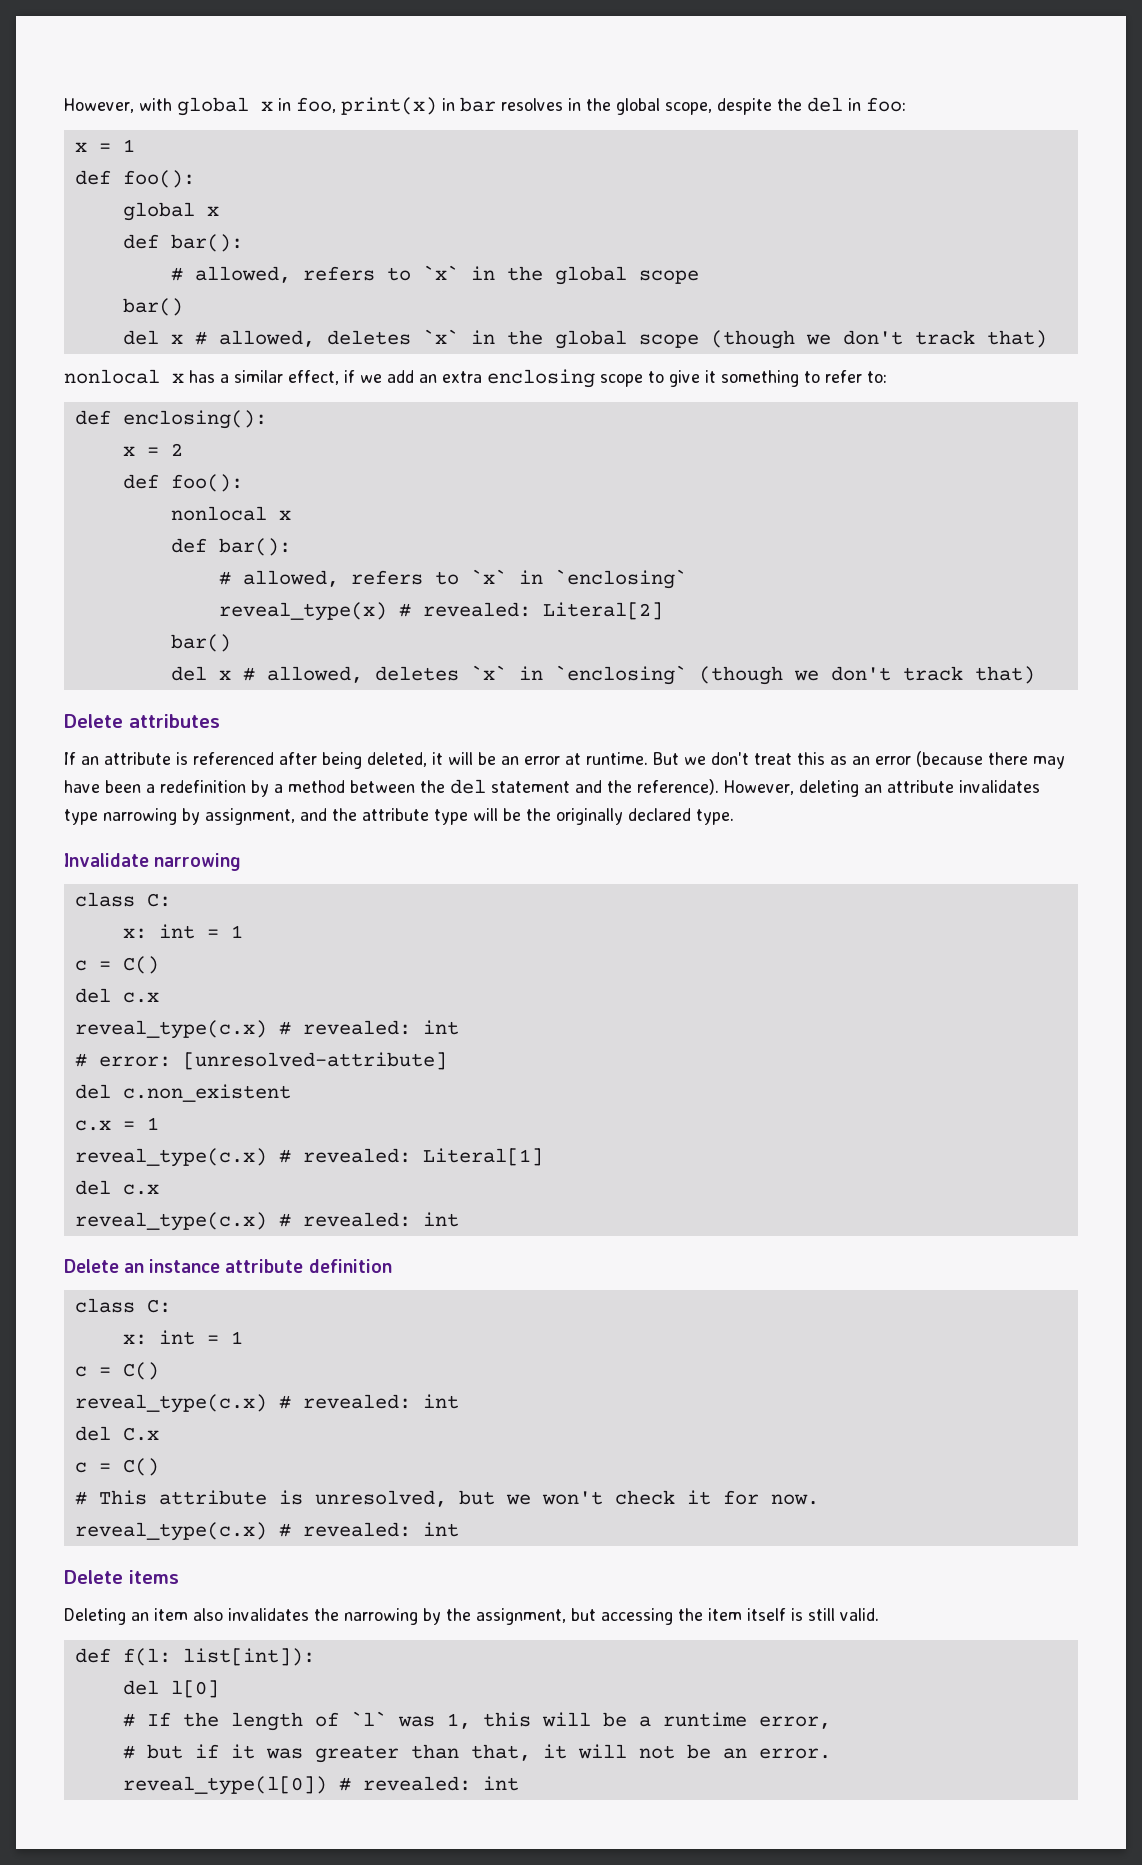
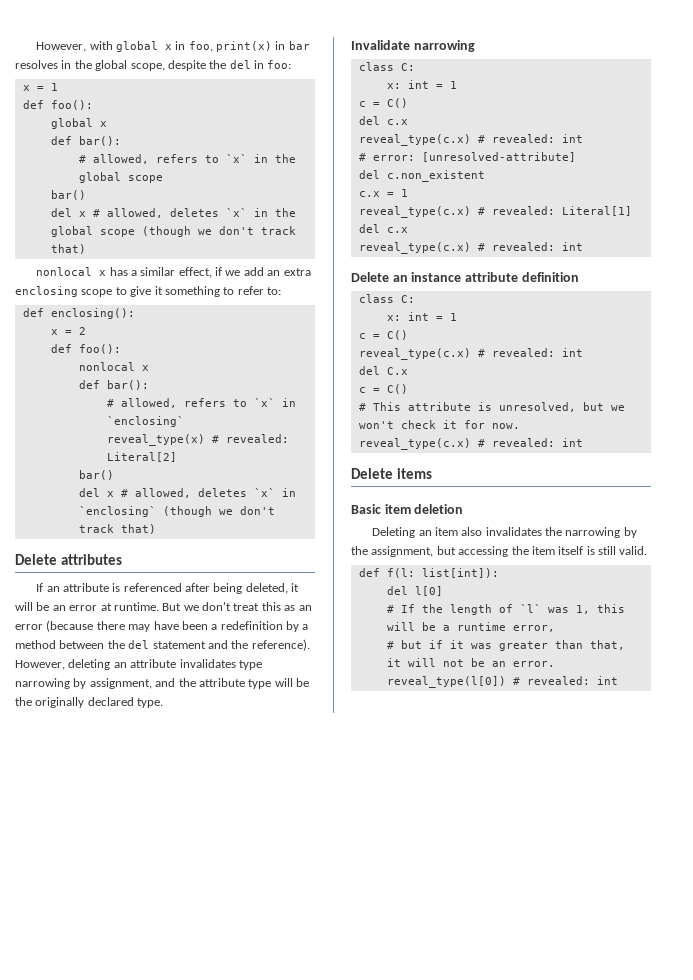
(179, 1577) none -> [351,504,464,514] // Basic item deletion

